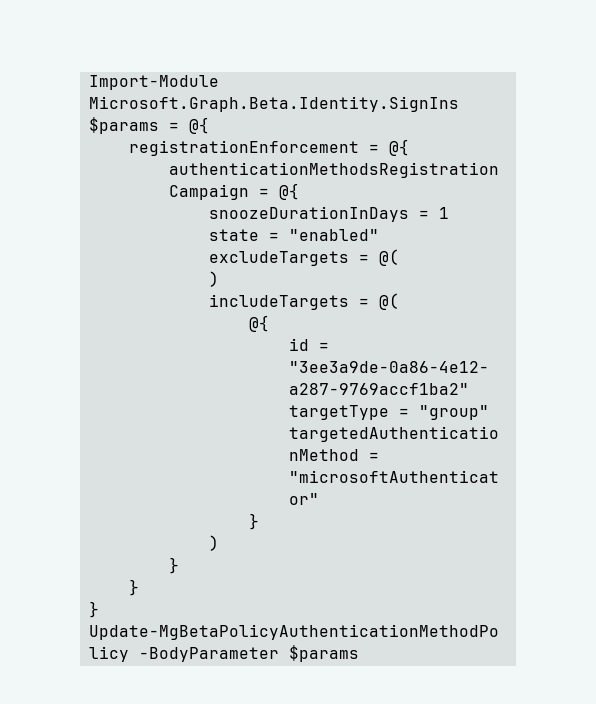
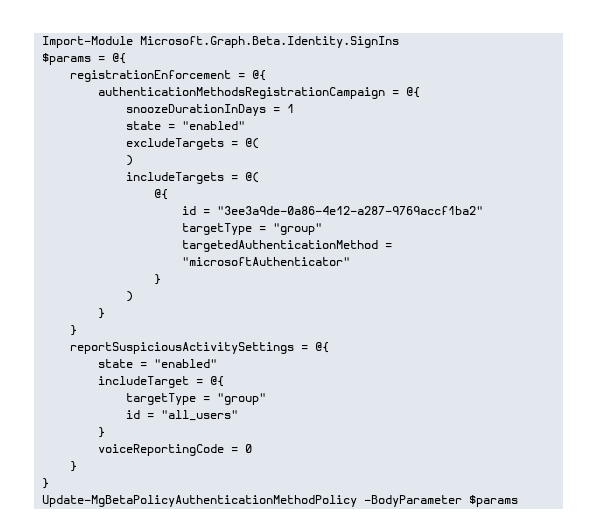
(140, 587) none -> [70,342,330,354] [98,359,218,368] [98,376,225,388] [126,393,267,405] [126,410,239,421] [98,427,106,438] [98,444,253,456] [70,461,78,472] // reportSuspiciousActivitySettings = @{ // state = "enabled" // includeTarget = @{ // targetType = "group" // id = "all_users" // } // voiceReportingCode = 0 // }

